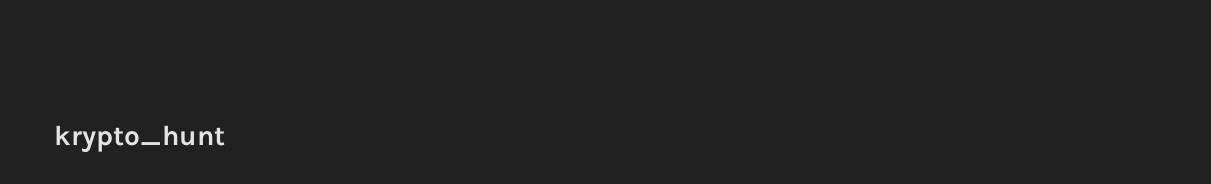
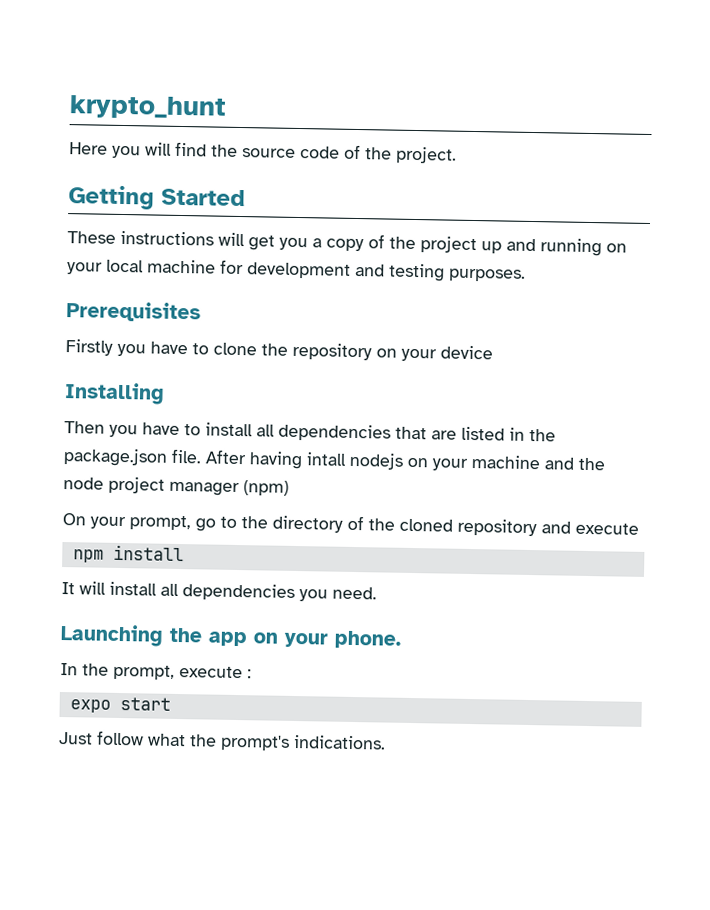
(225, 139) none -> [69,141,457,164] [68,185,245,210] [67,230,627,257] [67,259,526,282] [66,301,201,323] [65,339,493,362] [64,382,165,405] [64,421,556,442] [63,448,605,471] [63,476,289,497] [62,513,639,537] [72,544,184,563] [61,581,377,602] [60,623,401,649] [60,662,252,680] [69,697,171,713] [59,730,386,751] // Here you will find the source code of the project. // Getting Started // These instructions will get you a copy of the project up and running on your local machine for development and testing purposes. // Prerequisites // Firstly you have to clone the repository on your device // Installing // Then you have to install all dependencies that are listed in the package.json file. After having intall nodejs on your machine and the node project manager (npm) // On your prompt, go to the directory of the cloned repository and execute // npm install // It will install all dependencies you need. // Launching the app on your phone. // In the prompt, execute : // expo start // Just follow what the prompt's indications.

